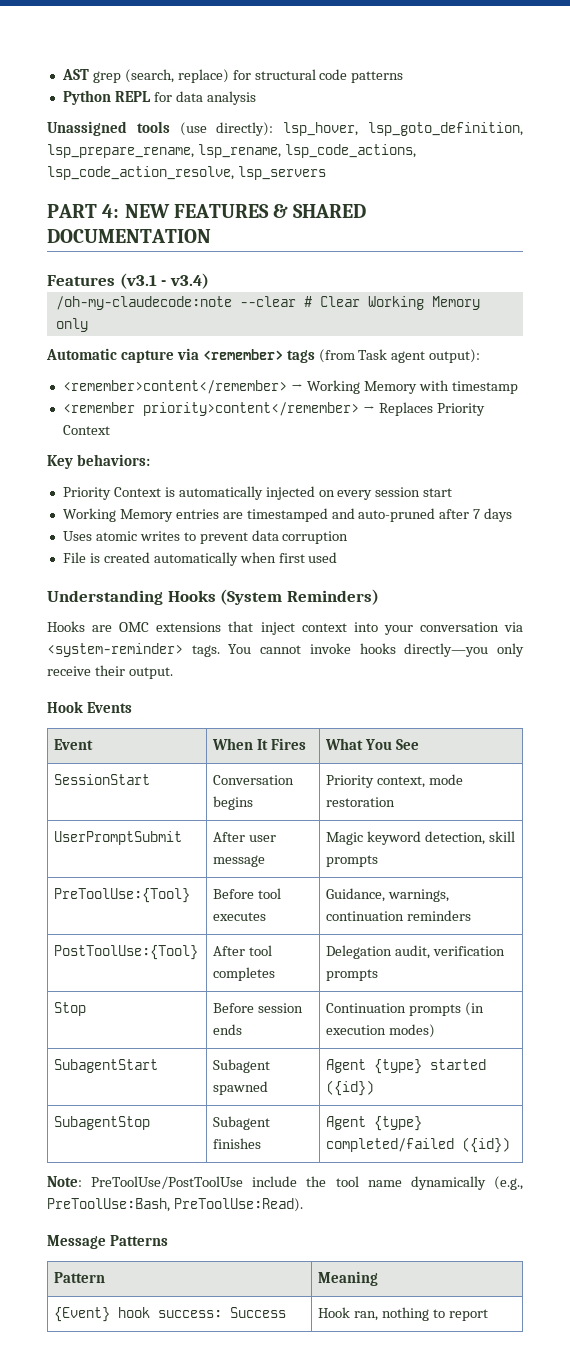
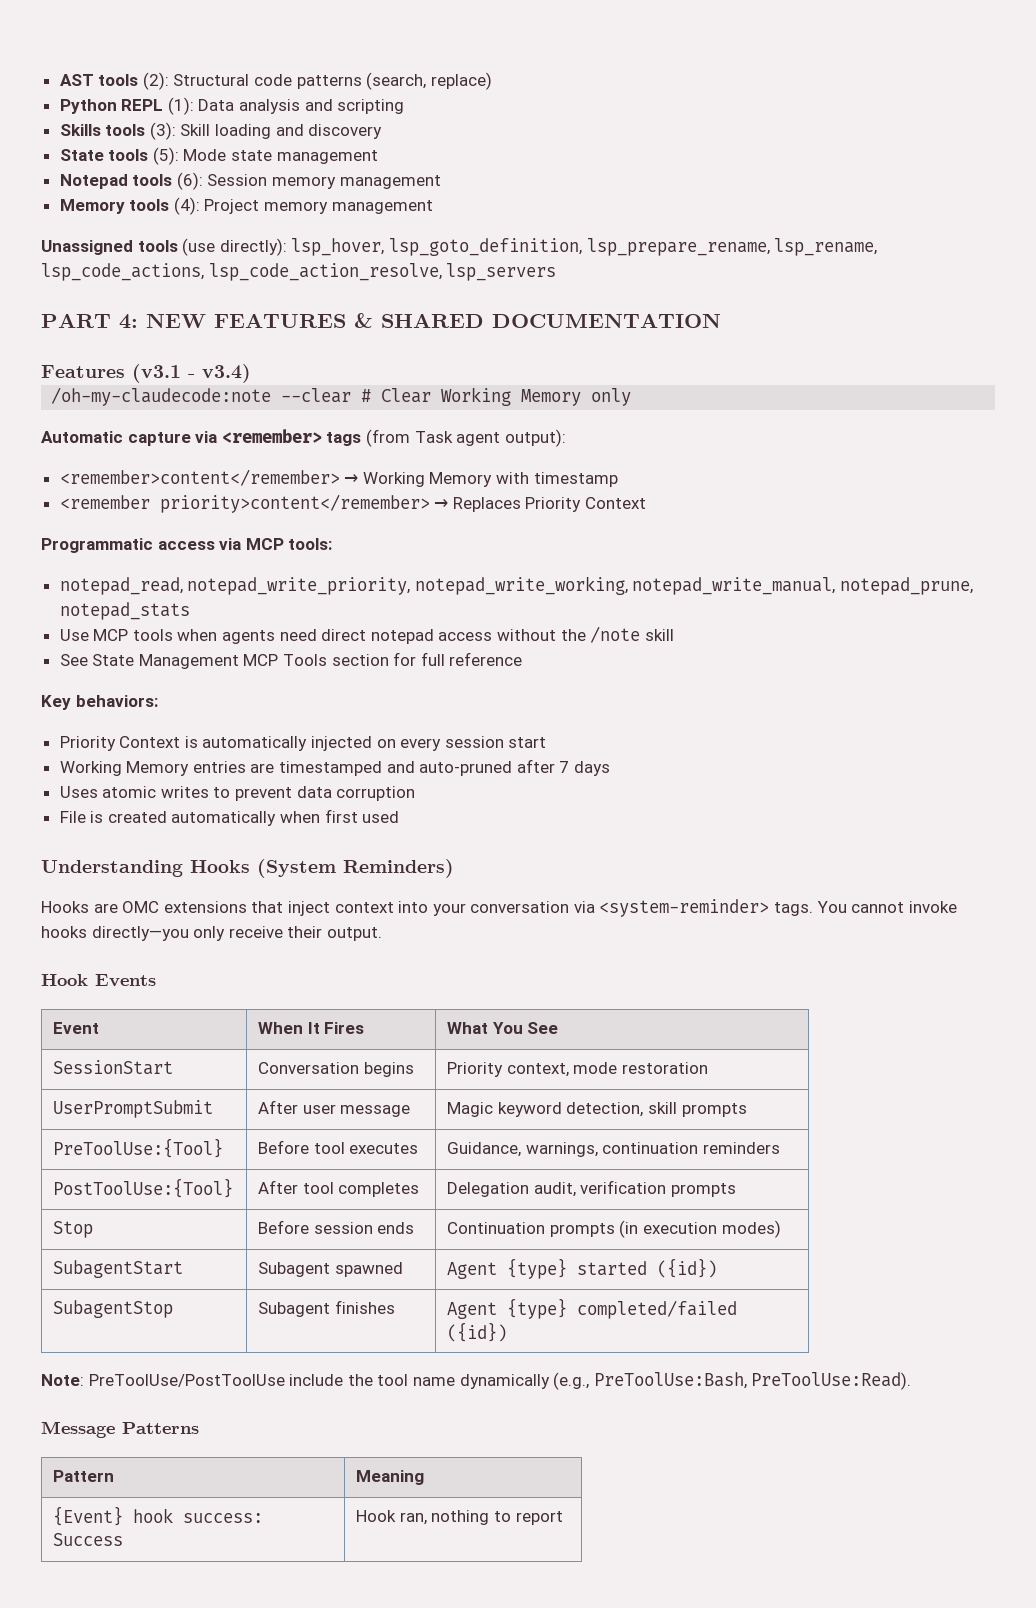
[92,69,404,83] grep (search, replace) for structural code patterns -> [98,72,492,90] tools (2): Structural code patterns (search, replace)
[153,91,203,102] for data -> [167,97,235,115] (1): Data
(256, 98) none -> [304,99,405,114] [59,122,383,140] [59,147,378,165] [59,172,441,190] [59,197,433,215] and scripting // Skills tools (3): Skill loading and discovery // State tools (5): Mode state management // Notepad tools (6): Session memory management // Memory tools (4): Project memory management
(110, 430) none -> [41,538,333,553] [59,576,974,595] [59,602,190,620] [59,626,674,644] [59,652,523,669] // Programmatic access via MCP tools: // notepad_read, notepad_write_priority, notepad_write_working, notepad_write_manual, notepad_prune, notepad_stats // Use MCP tools when agents need direct notepad access without the /note skill // See State Management MCP Tools section for full reference

